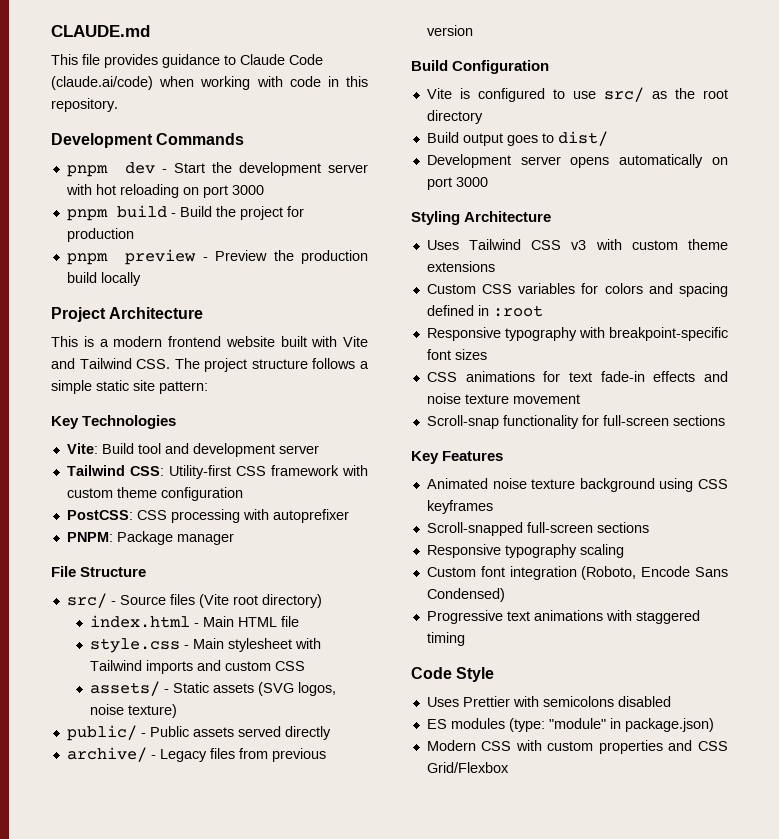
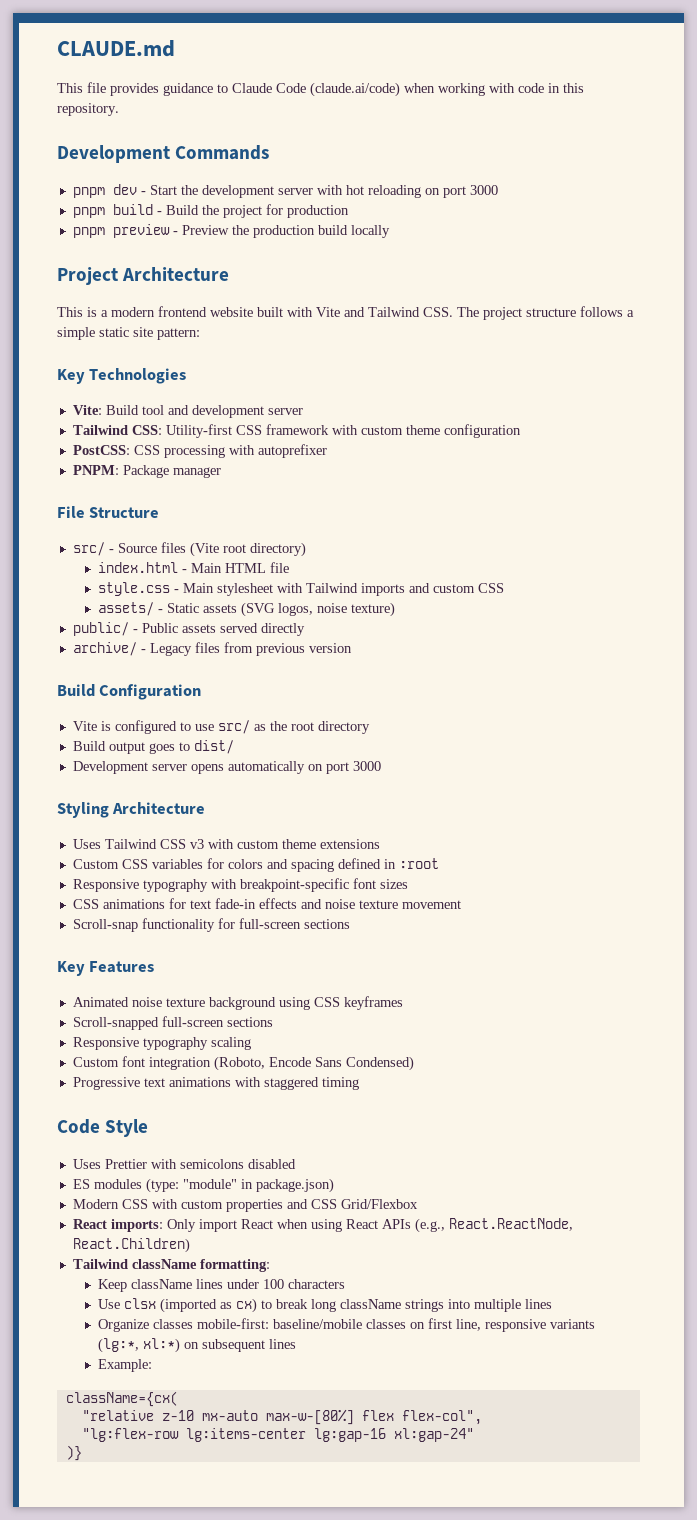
(509, 767) none -> [72,1218,573,1233] [72,1238,190,1253] [72,1259,270,1272] [98,1279,346,1292] [98,1298,553,1313] [98,1318,596,1332] [98,1338,297,1353] [98,1359,153,1372] [65,1391,178,1407] [81,1409,482,1425] [81,1428,474,1442] [65,1445,82,1461] // React imports: Only import React when using React APIs (e.g., React.ReactNode, React.Children) // Tailwind className formatting: // Keep className lines under 100 characters // Use clsx (imported as cx) to break long className strings into multiple lines // Organize classes mobile-first: baseline/mobile classes on first line, responsive variants (lg:*, xl:*) on subsequent lines // Example: // className={cx( // "relative z-10 mx-auto max-w-[80%] flex flex-col", // "lg:flex-row lg:items-center lg:gap-16 xl:gap-24" // )}

